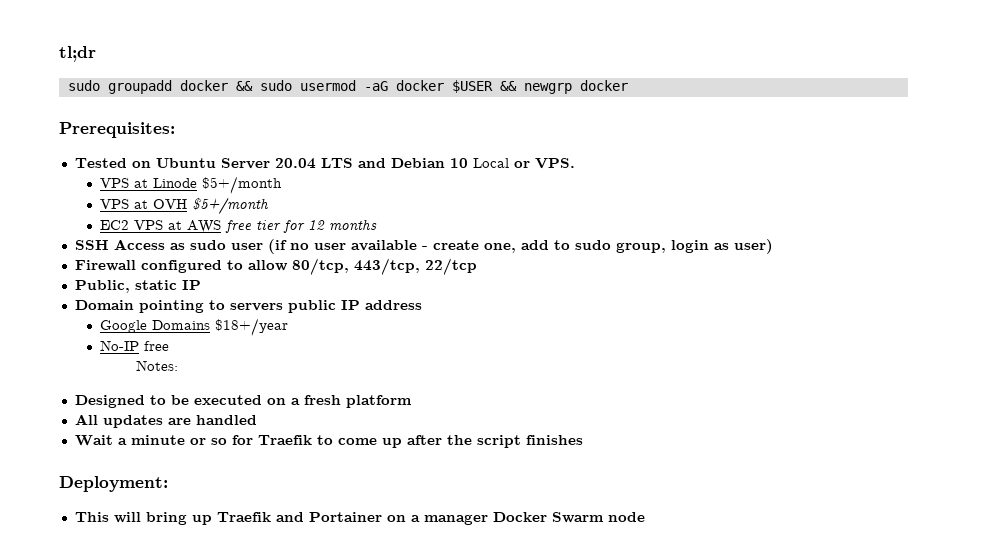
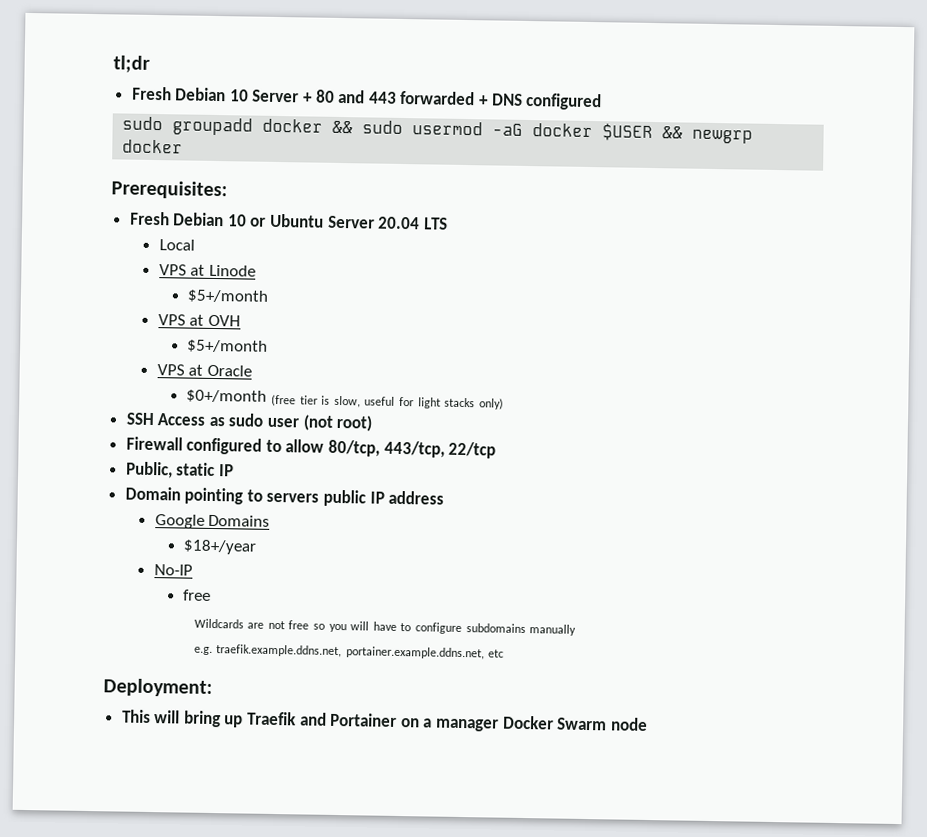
(96, 54) none -> [131,86,603,111] // Fresh Debian 10 Server + 80 and 443 forwarded + DNS configured
[74,158,151,168] Tested on -> [129,211,267,227] Fresh Debian 10 or
[357,158,468,168] and Debian 10 -> (448, 223) //
[513,158,575,169] or VPS. -> (195, 245) none
(198, 183) none -> (256, 270) //
[192,197,270,215] [100,219,378,233] $5+/month // EC2 VPS at AWS free tier for 12 months -> [187,339,269,353] [156,364,252,377] [186,389,504,410] // $5+/month // VPS at Oracle // $0+/month (free tier is slow, useful for light stacks only)
[267,239,773,254] (if no user available - create one, add to sudo group, login as user) -> [302,414,374,432] (not root)
(211, 325) none -> (271, 520) //
(140, 345) none -> (193, 570) //
[135,360,178,371] [74,395,412,408] [74,414,257,428] [74,435,583,448] Notes: // Designed to be executed on a fresh platform // All updates are handled // Wait a minute or so for Traefik to come up after the script finishes -> [193,618,577,636] [193,644,505,660] Wildcards are not free so you will have to configure subdomains manually // e.g. traefik.example.ddns.net, portainer.example.ddns.net, etc

